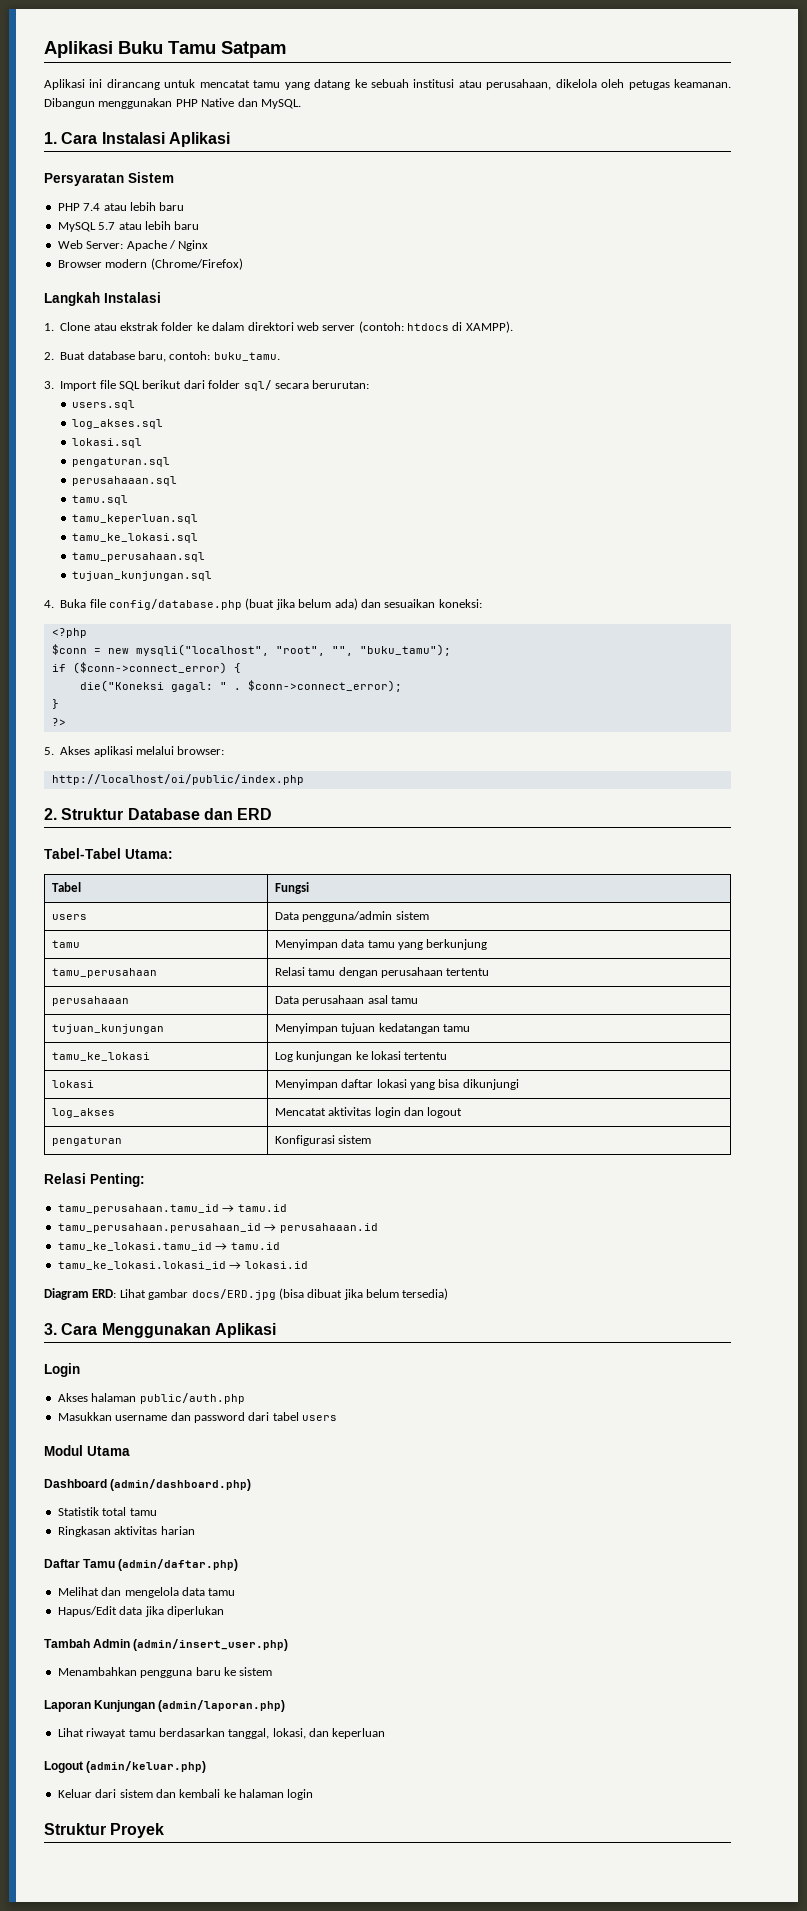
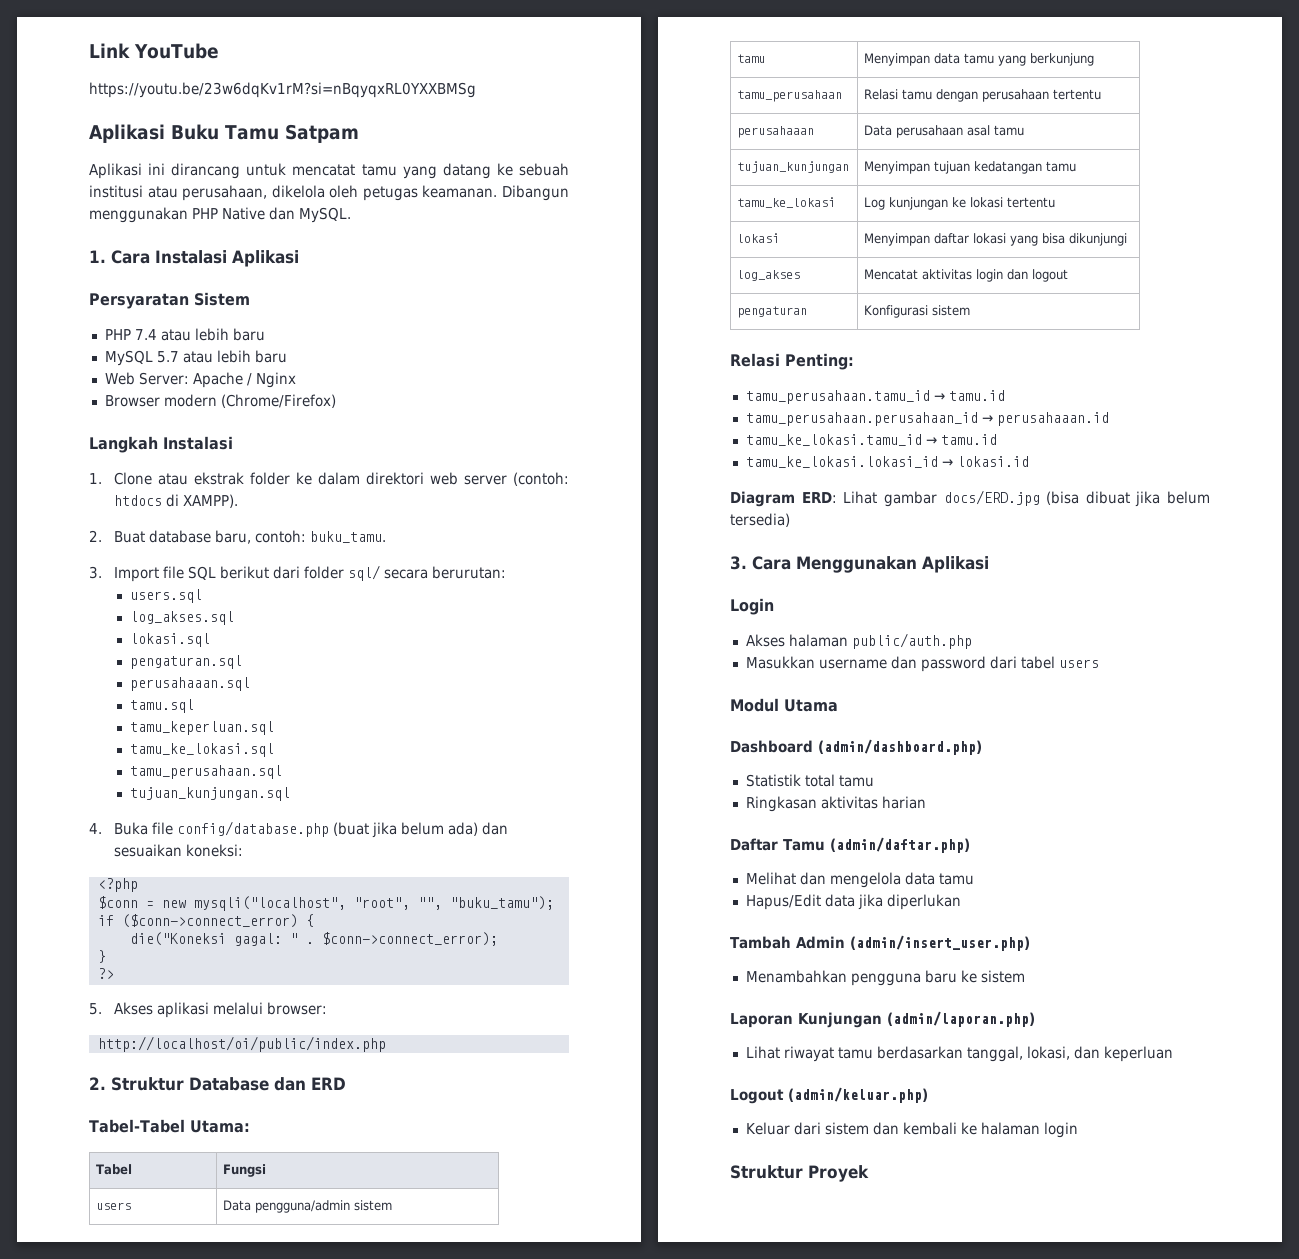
(44, 49) none -> [89,43,219,59] [89,82,476,98] Link YouTube // https://youtu.be/23w6dqKv1rM?si=nBqyqxRL0YXXBMSg //

